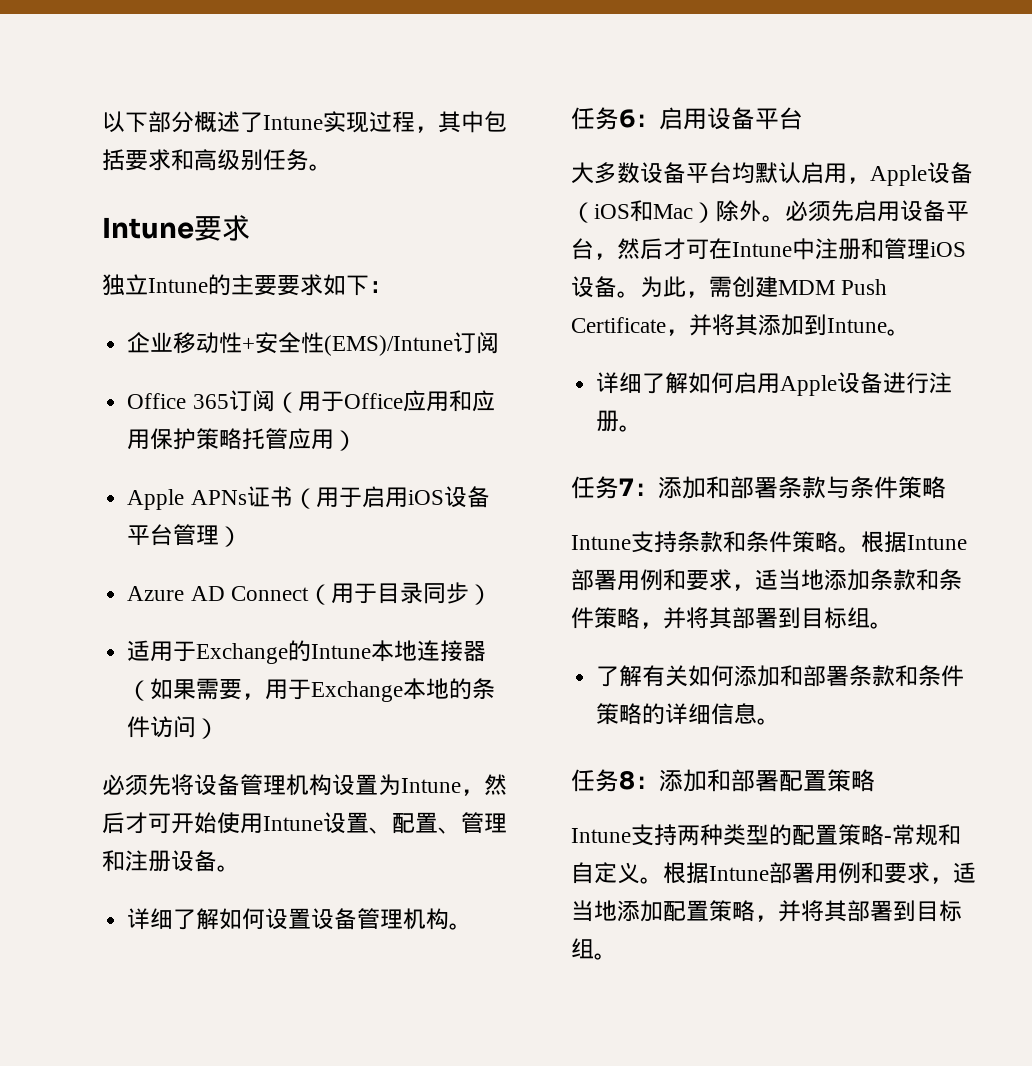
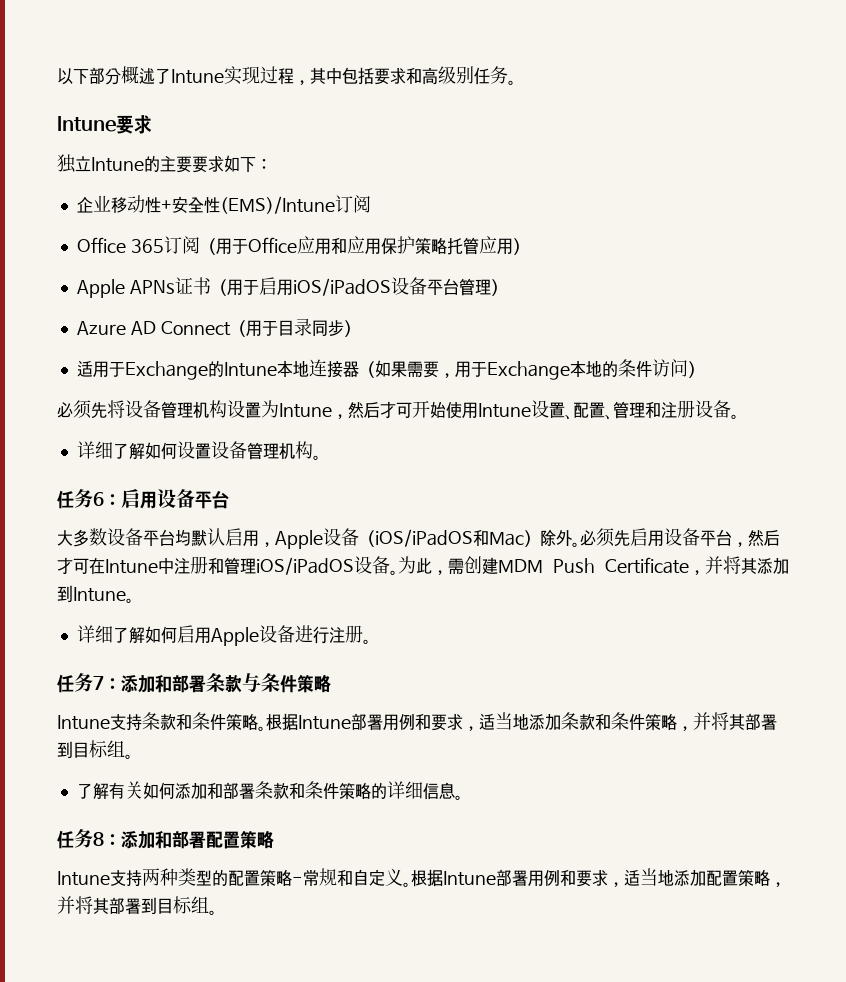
[407,490,444,505] iOS -> [292,278,391,296] iOS/iPadOS
[594,204,630,219] iOS -> [375,529,473,547] iOS/iPadOS
[930,242,966,257] iOS -> [256,557,354,575] iOS/iPadOS

